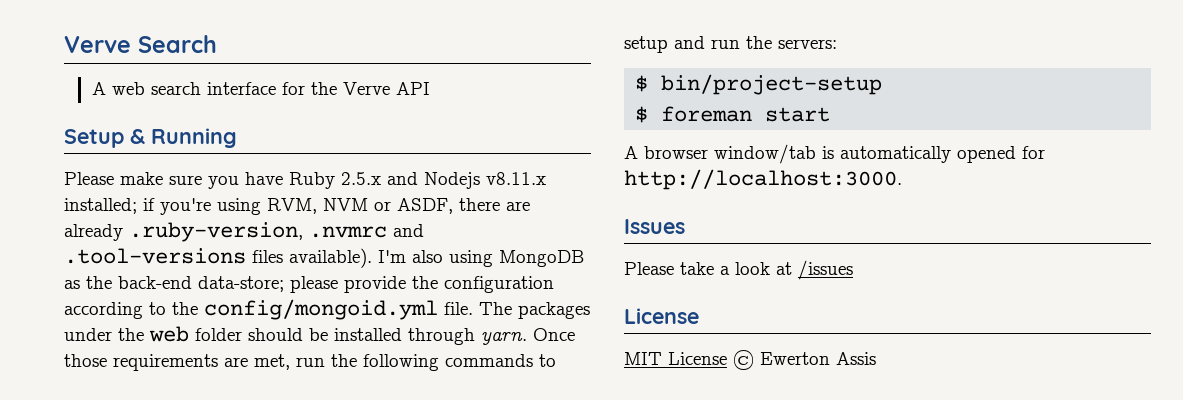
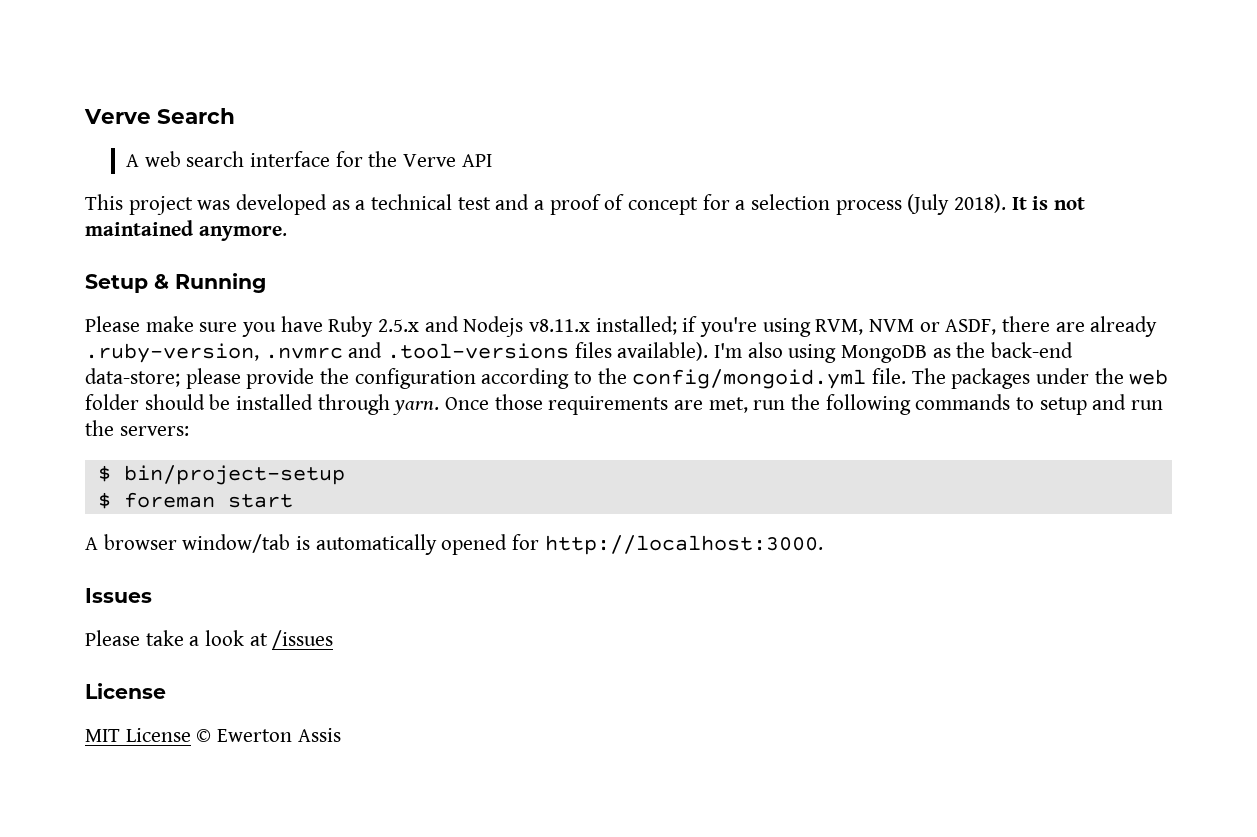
(430, 88) none -> [85,194,1086,215] [85,220,287,241] // This project was developed as a technical test and a proof of concept for a selection process (July 2018). It is not maintained anymore.

